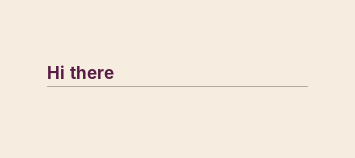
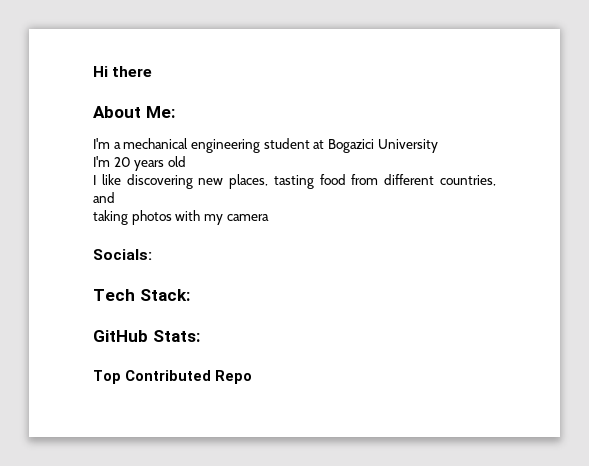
(114, 72) none -> [93,106,175,118] [93,138,438,153] [93,156,186,171] [93,174,496,189] [93,192,115,203] [93,210,269,225] [93,249,152,260] [93,289,190,301] [93,330,200,342] [93,370,252,384] // About Me: // I'm a mechanical engineering student at Bogazici University // I'm 20 years old // I like discovering new places, tasting food from different countries, and // taking photos with my camera // Socials: // Tech Stack: // GitHub Stats: // Top Contributed Repo

